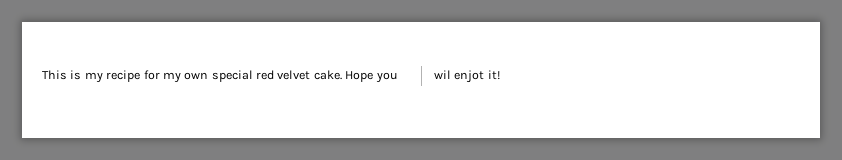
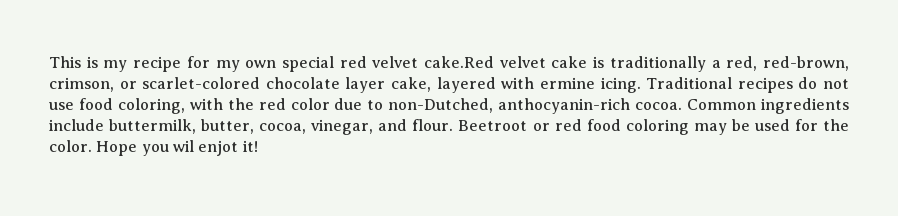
[313,70,342,80] cake. -> [424,56,850,72] [49,77,850,93] [49,98,849,114] [49,119,849,135] [49,140,92,152] cake.Red velvet cake is traditionally a red, red-brown, crimson, or scarlet-colored chocolate layer cake, layered with ermine icing. Traditional recipes do not use food coloring, with the red color due to non-Dutched, anthocyanin-rich cocoa. Common ingredients include buttermilk, butter, cocoa, vinegar, and flour. Beetroot or red food coloring may be used for the color.

